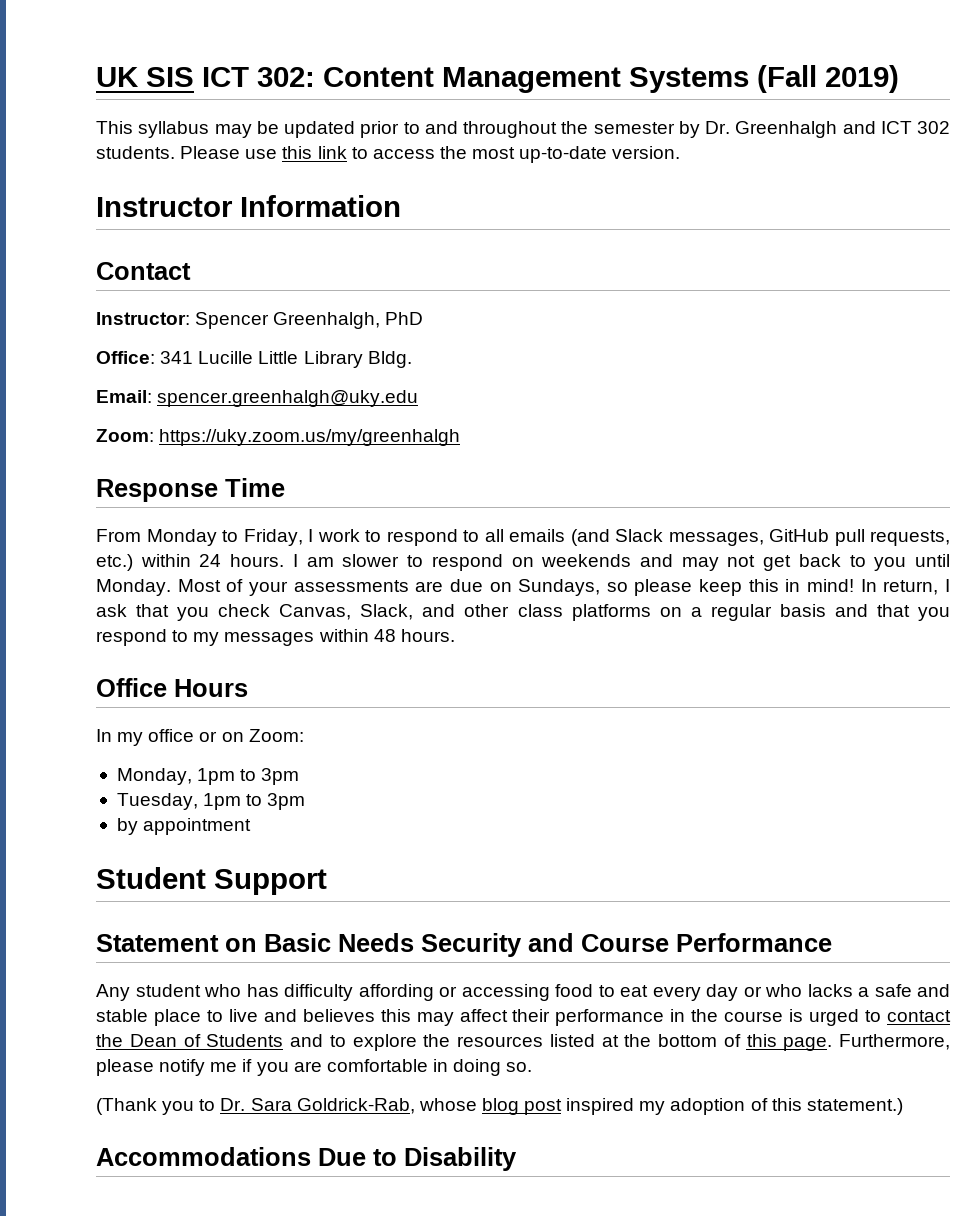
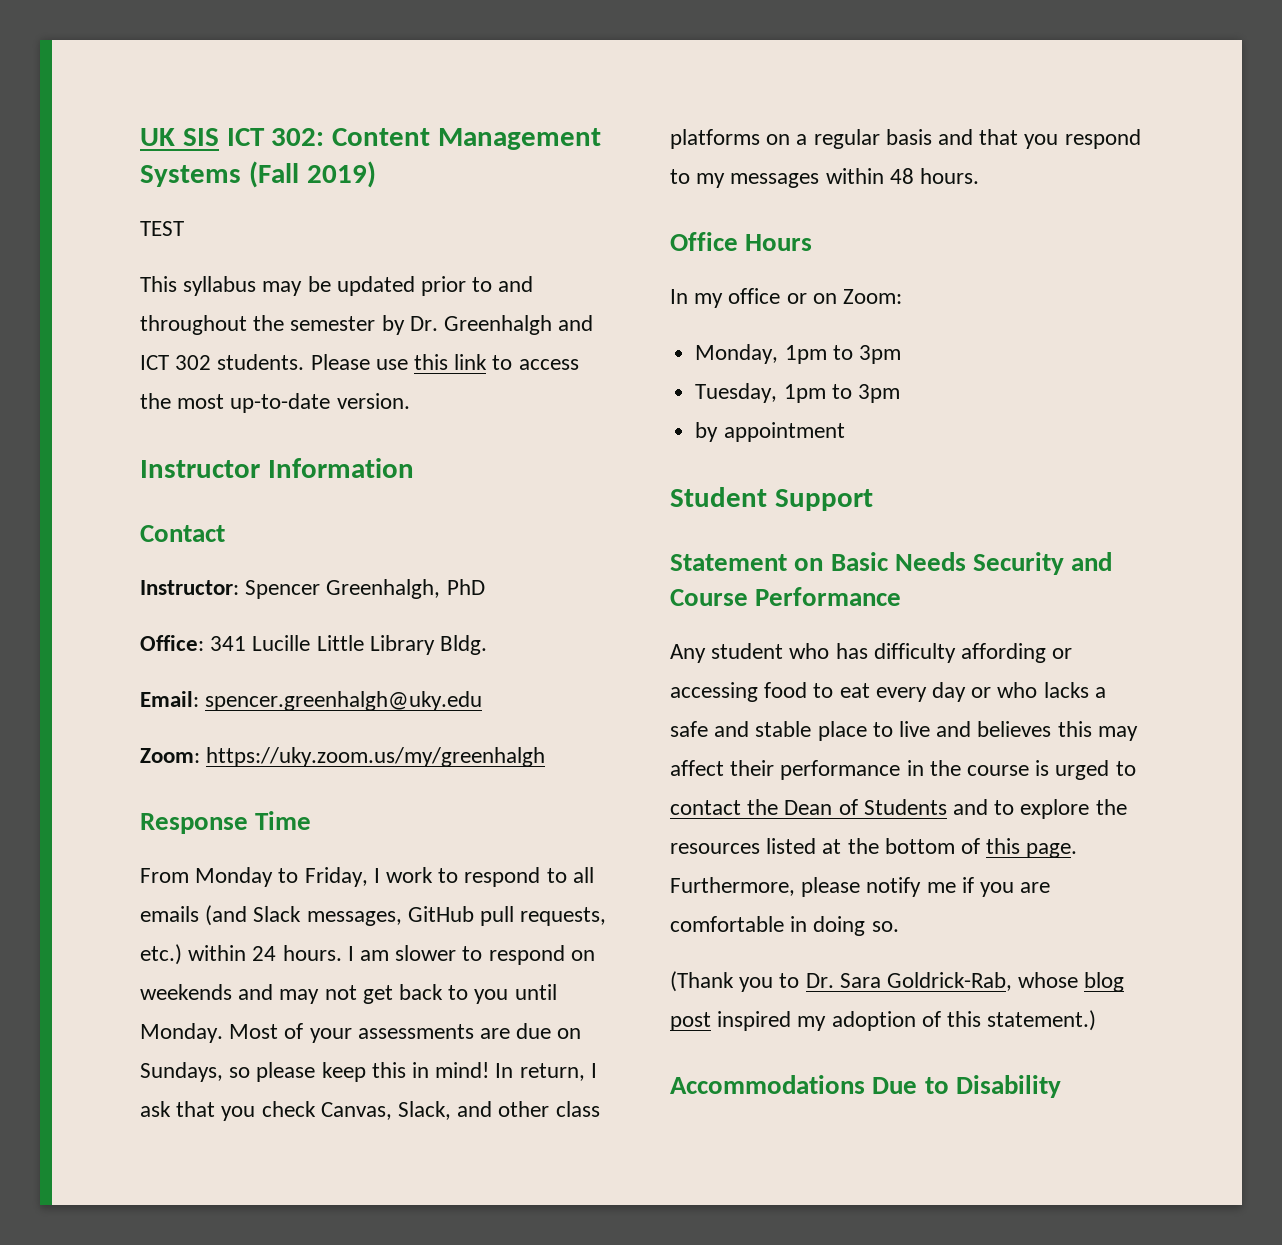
(899, 79) none -> [140,221,184,236] // TEST

